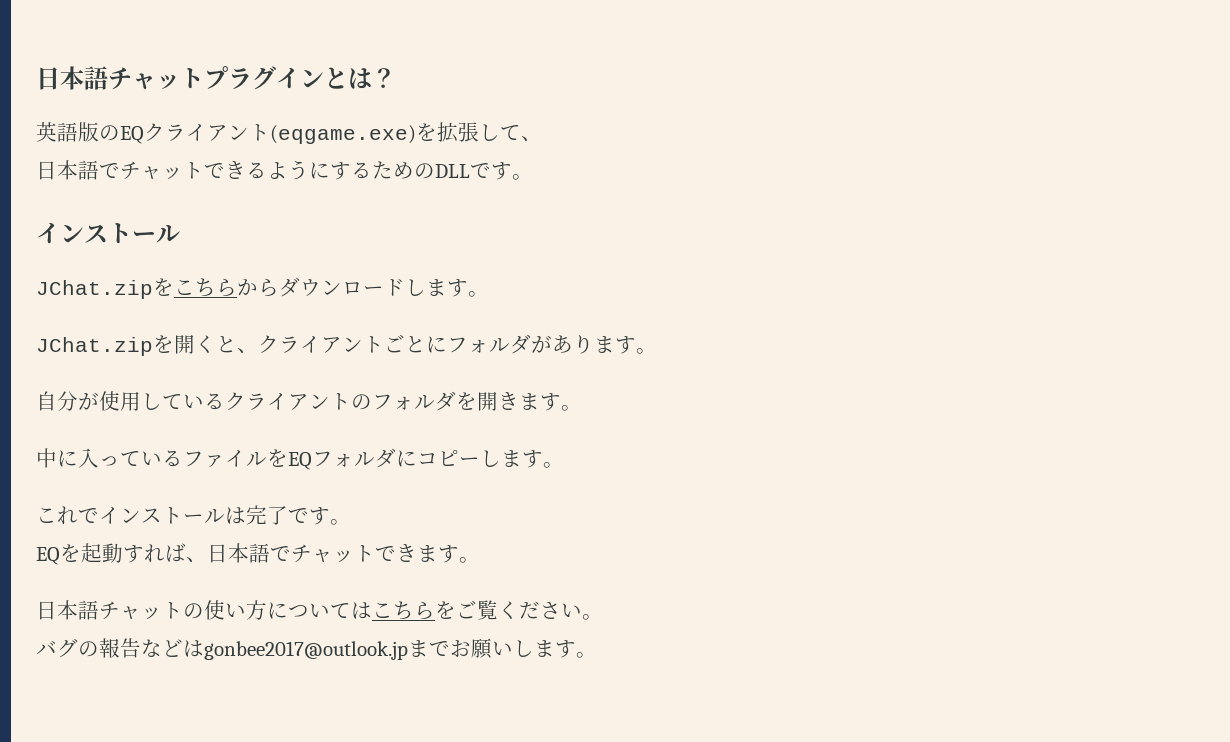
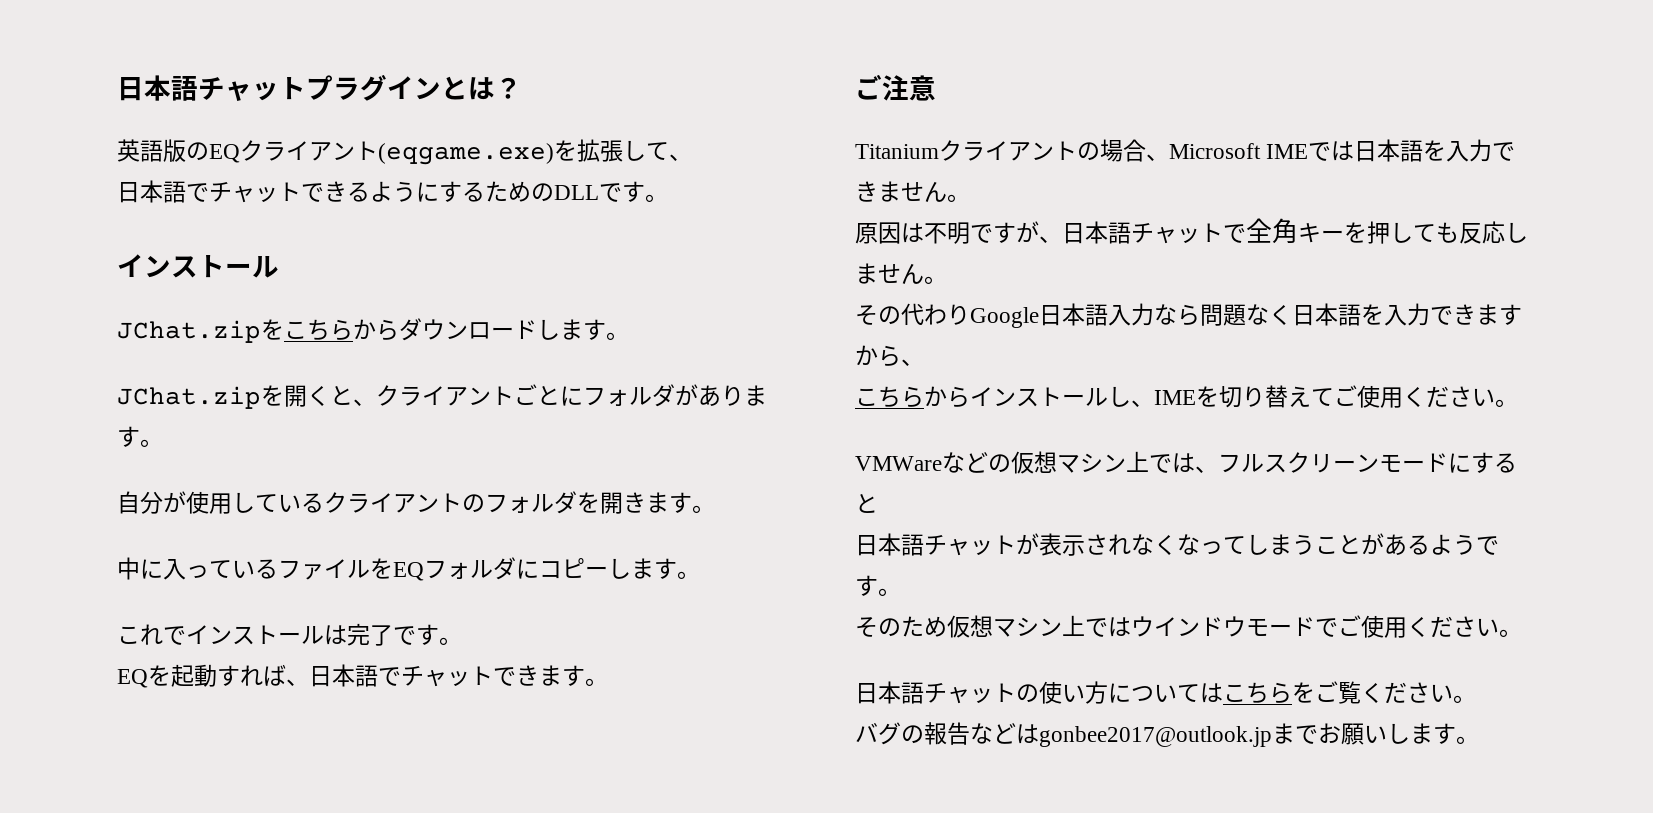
(480, 560) none -> [855,74,936,101] [855,139,1516,162] [855,181,970,202] [855,218,1528,244] [855,263,947,284] [855,303,1522,328] [855,345,924,367] [855,385,1518,408] [855,451,1517,474] [855,493,878,513] [855,533,1499,556] [855,575,901,596] [855,615,1522,638] // ご注意 // Titaniumクライアントの場合、Microsoft IMEでは日本語を入力できません。 // 原因は不明ですが、日本語チャットで全角キーを押しても反応しません。 // その代わりGoogle日本語入力なら問題なく日本語を入力できますから、 // こちらからインストールし、IMEを切り替えてご使用ください。 // VMWareなどの仮想マシン上では、フルスクリーンモードにすると // 日本語チャットが表示されなくなってしまうことがあるようです。 // そのため仮想マシン上ではウインドウモードでご使用ください。

